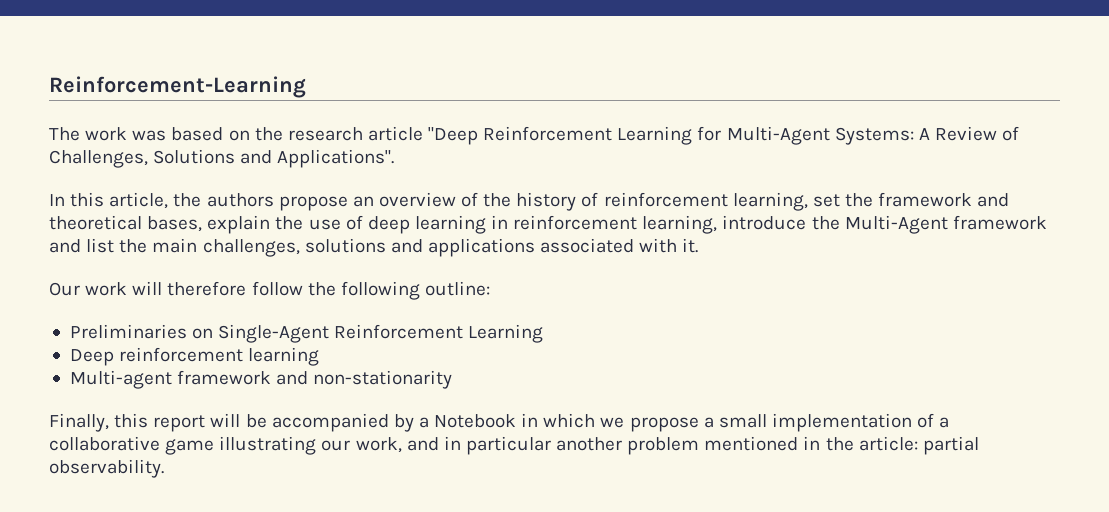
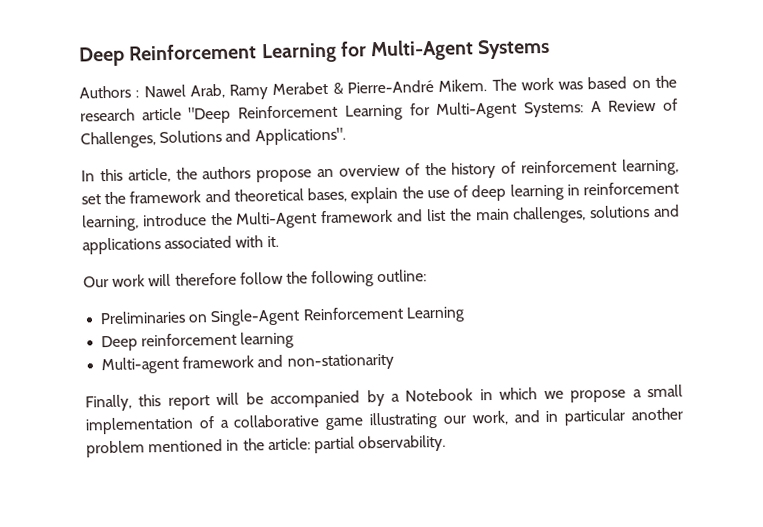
[49,76,306,98] Reinforcement-Learning // -> [78,38,551,67] [79,79,488,100] Deep Reinforcement Learning for Multi-Agent Systems // Authors : Nawel Arab, Ramy Merabet & Pierre-André Mikem.

